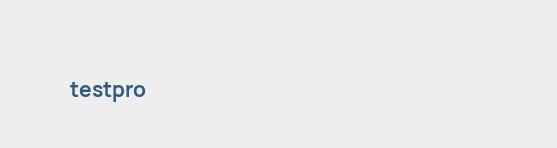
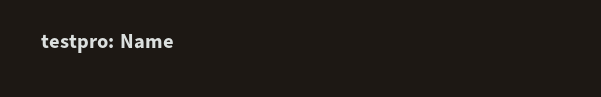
[70,82,146,102] testpro -> [41,34,174,53] testpro: Name

